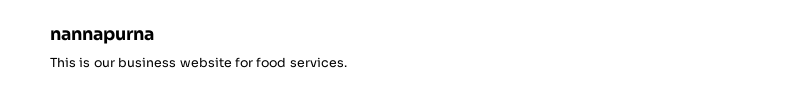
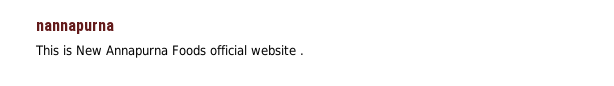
[93,57,347,68] our business website for food services. -> [76,45,304,58] New Annapurna Foods official website .

